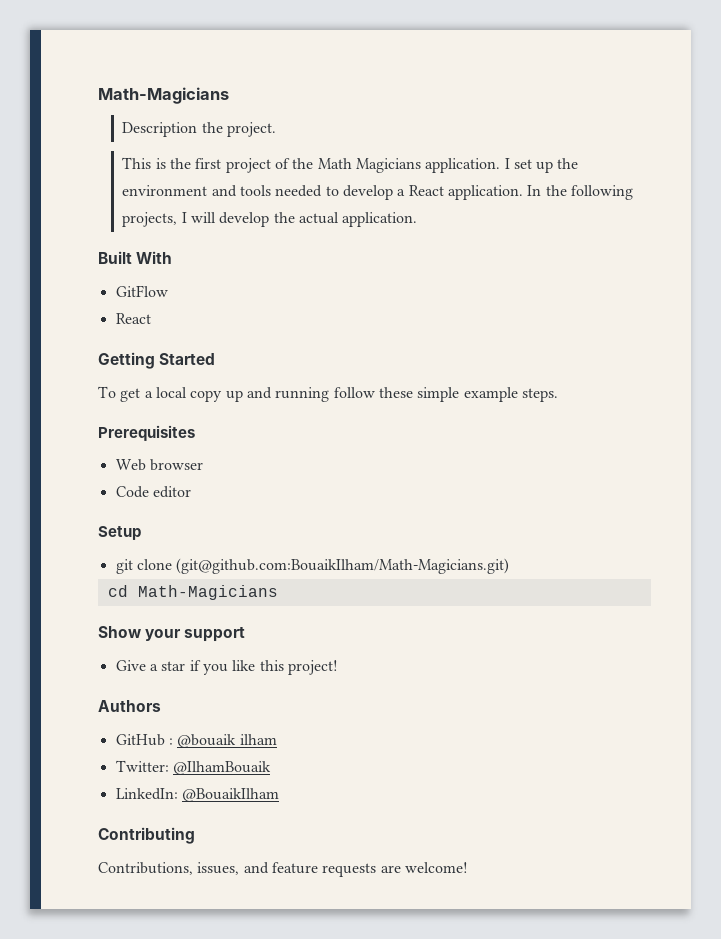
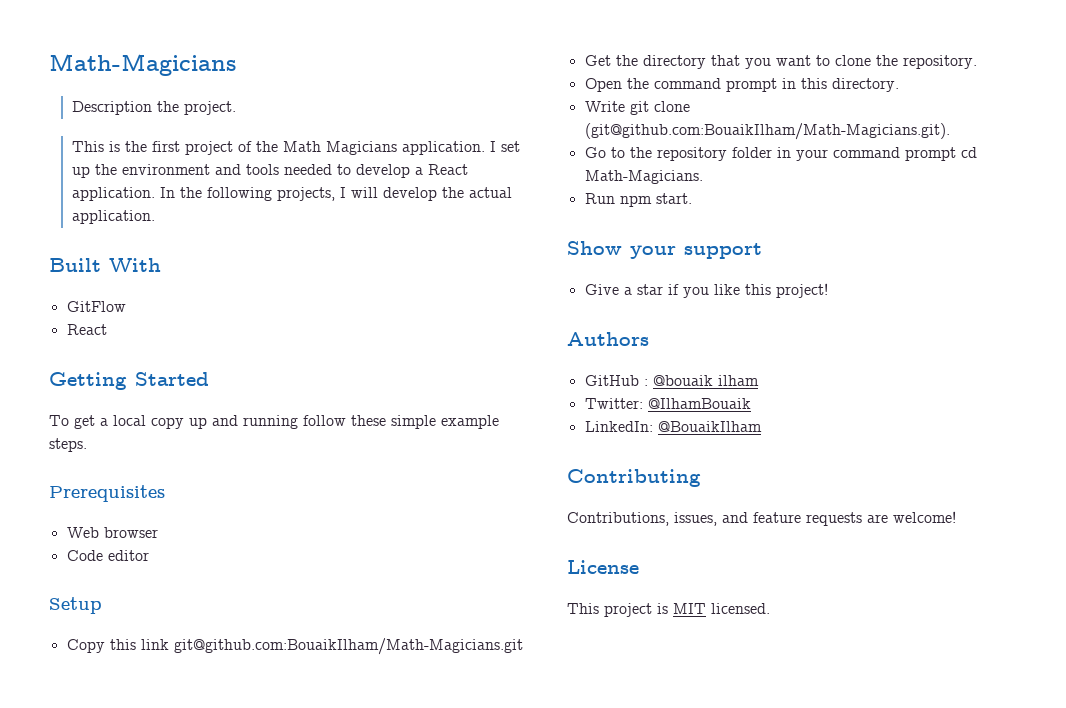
[115,558,510,574] [107,585,278,600] git clone (git@github.com:BouaikIlham/Math-Magicians.git) // cd Math-Magicians -> [66,638,523,655] [584,55,977,69] [584,78,899,92] [584,101,690,115] [584,123,950,140] [584,147,977,161] [584,170,703,184] [584,193,692,207] Copy this link git@github.com:BouaikIlham/Math-Magicians.git // Get the directory that you want to clone the repository. // Open the command prompt in this directory. // Write git clone (git@github.com:BouaikIlham/Math-Magicians.git). // Go to the repository folder in your command prompt cd Math-Magicians. // Run npm start.
(468, 867) none -> [567,560,639,574] [567,603,770,617] // License // This project is MIT licensed.

